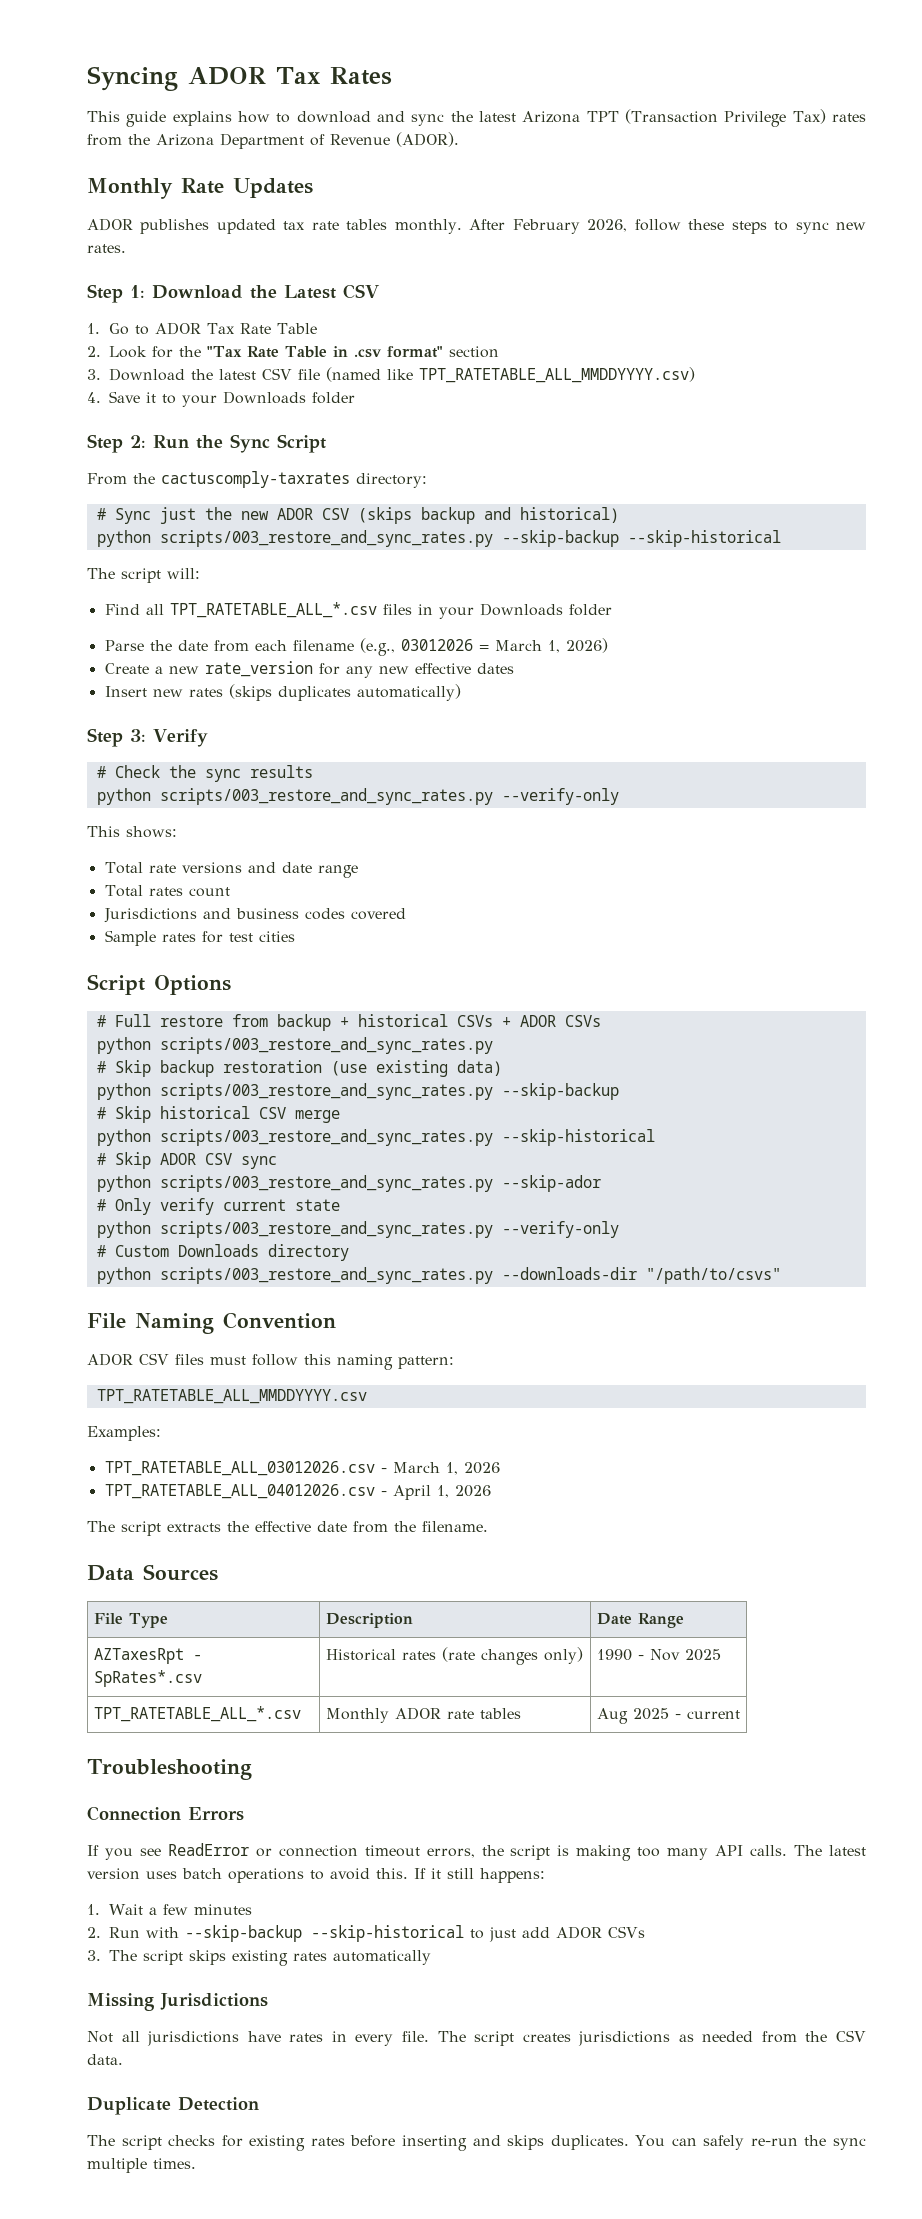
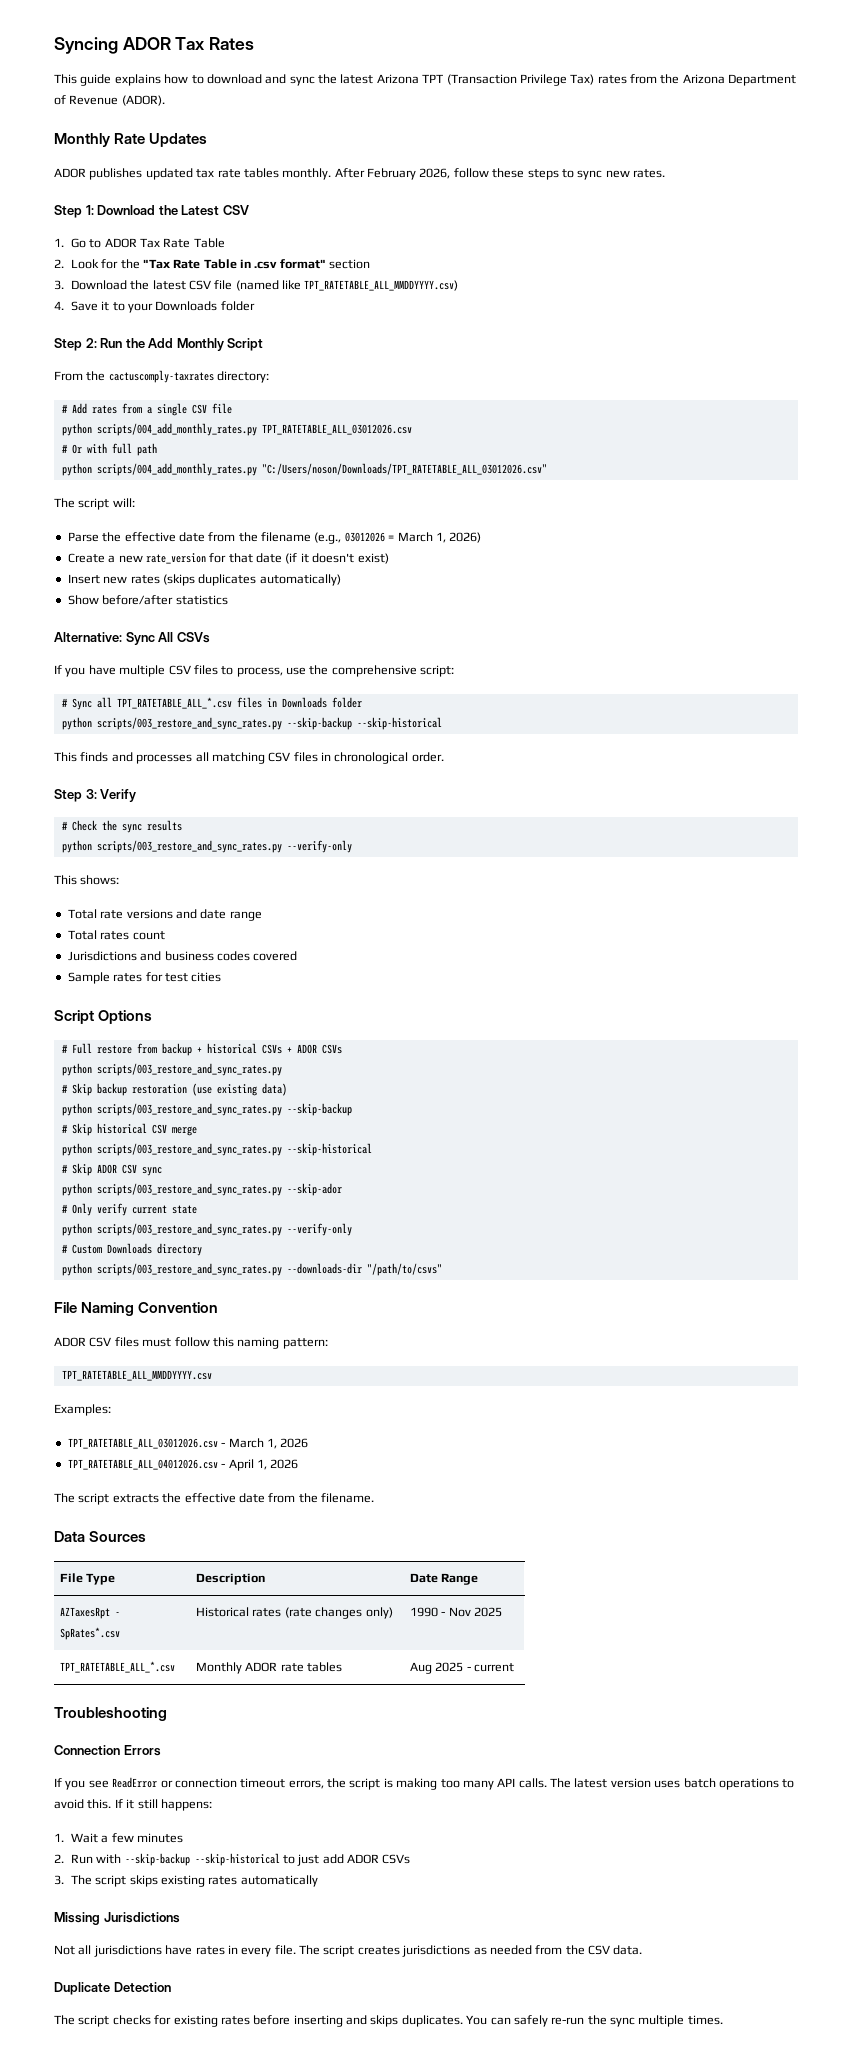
[230,434,270,453] Sync -> [148,338,224,351] Add Monthly
[114,507,619,524] [96,530,781,547] [87,568,200,583] [104,602,612,619] Sync just the new ADOR CSV (skips backup and historical) // python scripts/003_restore_and_sync_rates.py --skip-backup --skip-historical // The script will: // Find all TPT_RATETABLE_ALL_*.csv files in your Downloads folder -> [71,403,232,416] [61,423,412,436] [61,443,157,456] [61,463,547,476] [54,498,135,510] Add rates from a single CSV file // python scripts/004_add_monthly_rates.py TPT_RATETABLE_ALL_03012026.csv // # Or with full path // python scripts/004_add_monthly_rates.py "C:/Users/noson/Downloads/TPT_RATETABLE_ALL_03012026.csv" // The script will:
[177,640,287,652] date from each -> [124,532,258,542] effective date from the
[345,663,514,678] any new effective dates -> [228,553,389,564] that date (if it doesn't exist)
(461, 692) none -> [67,595,228,605] [54,632,210,645] [54,665,455,677] [61,697,362,710] [61,717,442,730] [54,752,444,764] // Show before/after statistics // Alternative: Sync All CSVs // If you have multiple CSV files to process, use the comprehensive script: // # Sync all TPT_RATETABLE_ALL_*.csv files in Downloads folder // python scripts/003_restore_and_sync_rates.py --skip-backup --skip-historical // This finds and processes all matching CSV files in chronological order.

